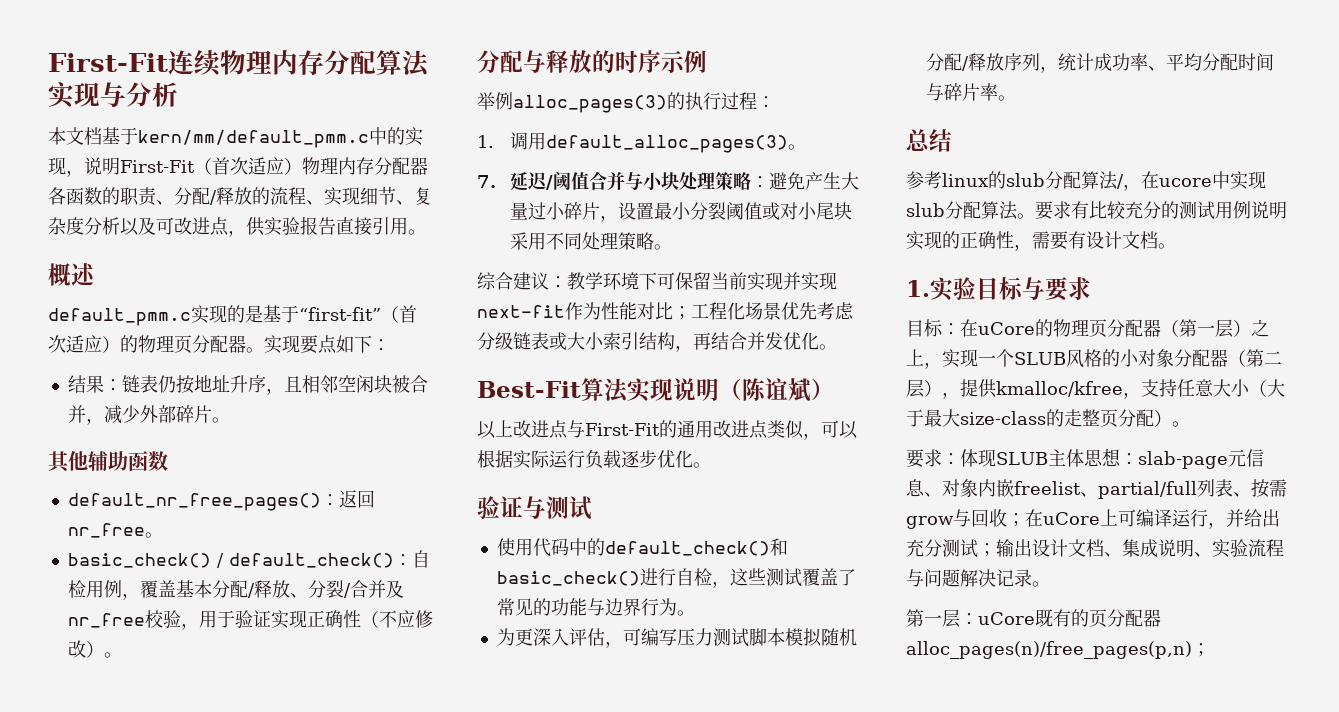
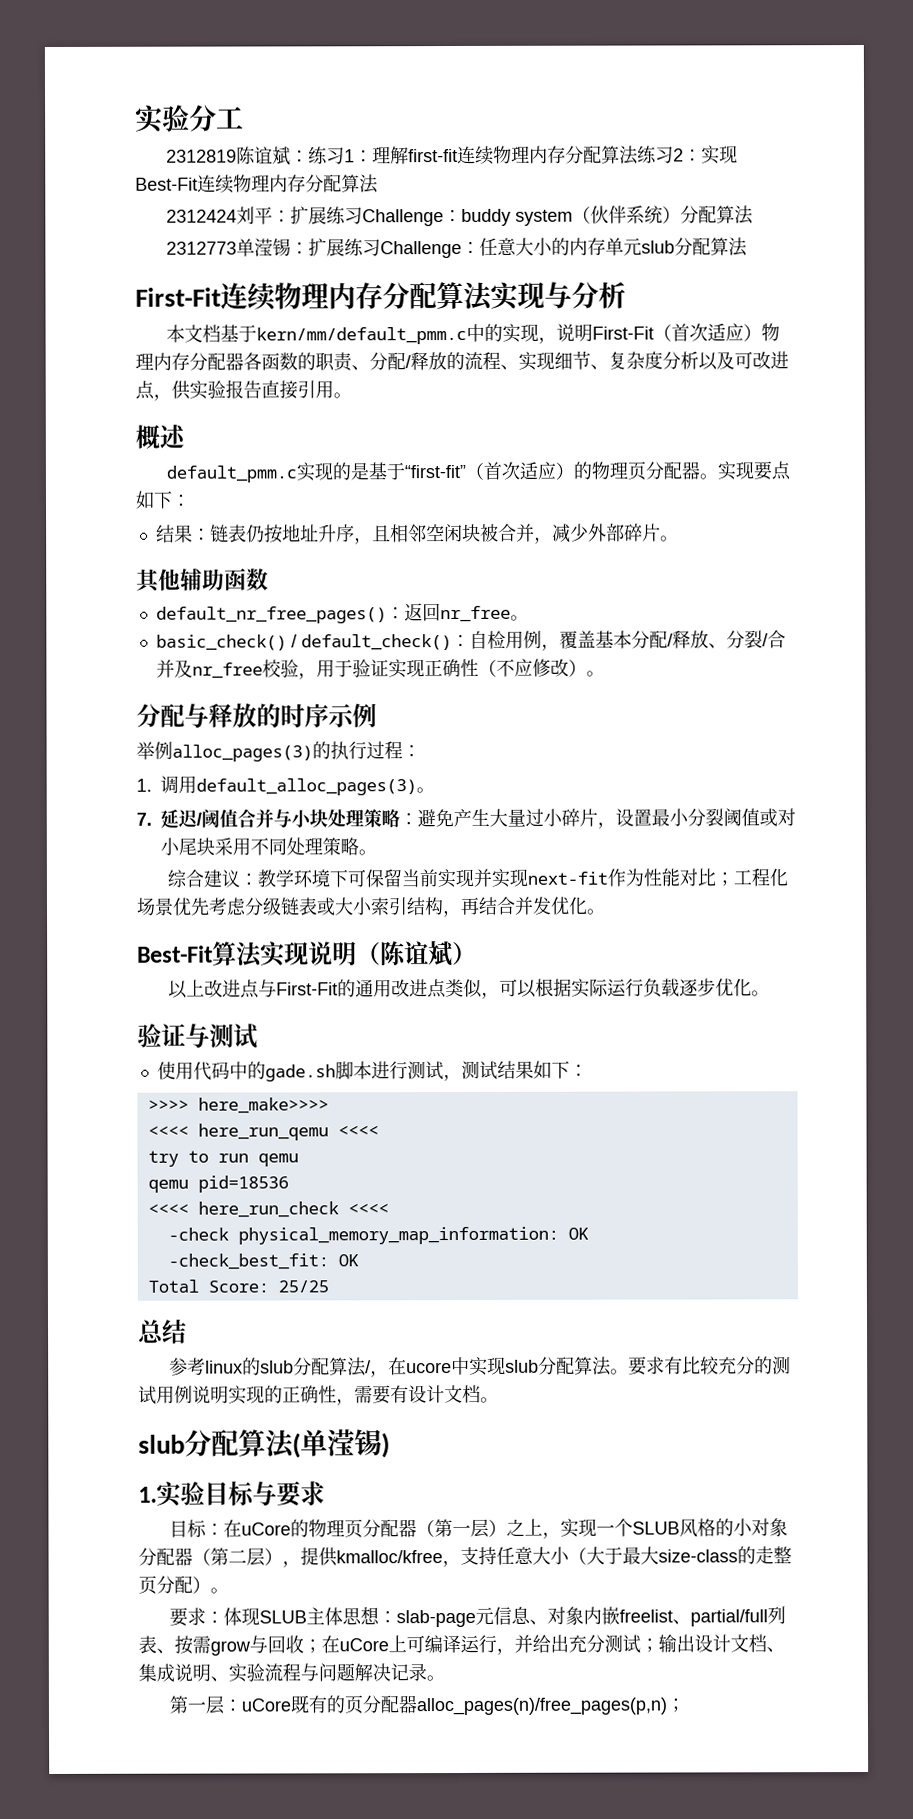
(48, 62) none -> [135,104,244,133] [165,145,738,166] [135,174,379,194] [165,205,754,227] [165,237,748,259] 实验分工 // 2312819陈谊斌：练习1：理解first-fit连续物理内存分配算法练习2：实现Best-Fit连续物理内存分配算法 // 2312424刘平：扩展练习Challenge：buddy system（伙伴系统）分配算法 // 2312773单滢锡：扩展练习Challenge：任意大小的内存单元slub分配算法 //
[604,538,788,556] [496,568,856,588] [496,598,695,616] [496,628,857,648] [925,53,1274,73] [925,83,1016,101] default_check()和basic_check()进行自检，这些测试覆盖了常见的功能与边界行为。 // 为更深入评估，可编写压力测试脚本模拟随机分配/释放序列，统计成功率、平均分配时间与碎片率。 -> [264,1060,588,1082] [147,1097,329,1114] [147,1123,379,1141] [147,1150,299,1167] [147,1175,289,1193] [147,1201,389,1218] [167,1226,589,1245] [167,1253,359,1270] [147,1279,329,1293] gade.sh脚本进行测试，测试结果如下： // >>>> here_make>>>> // <<<< here_run_qemu <<<< // try to run qemu // qemu pid=18536 // <<<< here_run_check <<<< // -check physical_memory_map_information: OK // -check_best_fit: OK // Total Score: 25/25
(1176, 246) none -> [138,1429,390,1459] // slub分配算法(单滢锡)

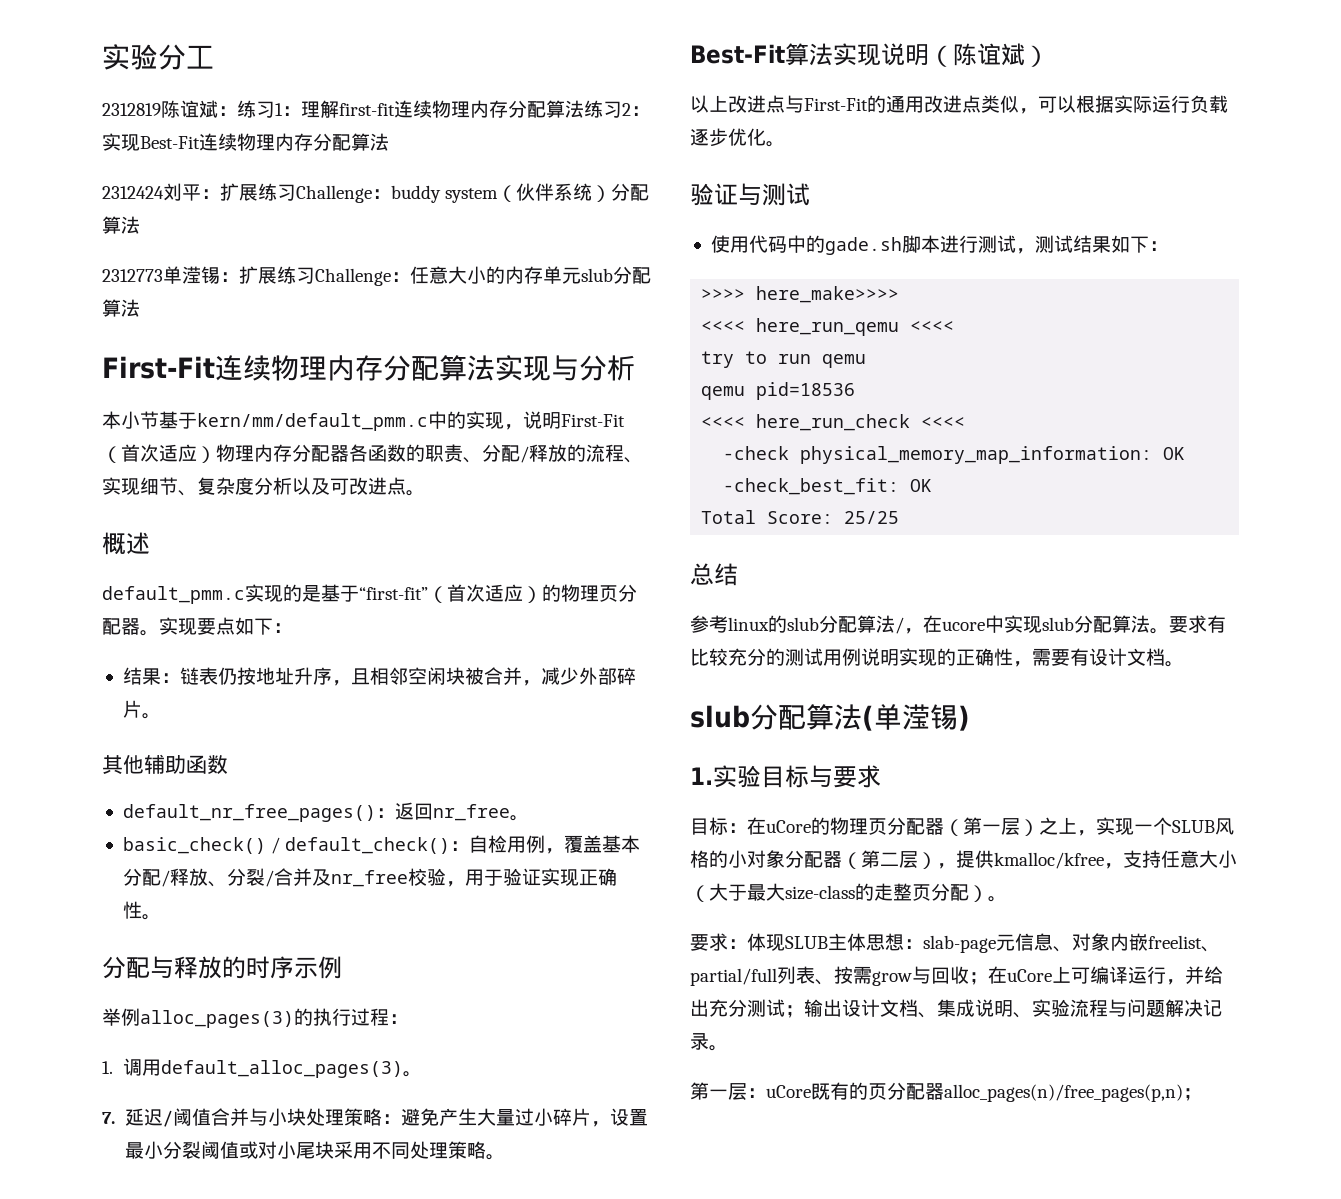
[183,324,221,343] 文档 -> [121,411,159,429] 小节
[153,379,334,401] ，供实验报告直接引用 -> (406, 486) none
[477,658,587,677] （不应修改） -> (142, 910) none
[166,868,788,889] [136,896,606,918] // 综合建议：教学环境下可保留当前实现并实现next-fit作为性能对比；工程化场景优先考虑分级链表或大小索引结构，再结合并发优化。 -> (505, 1157) none

